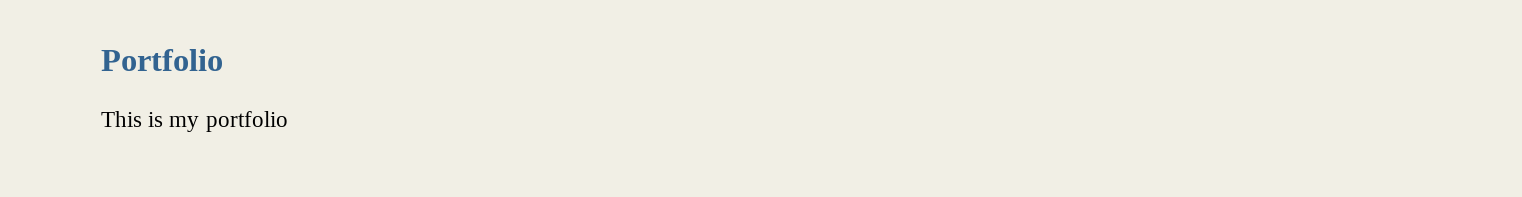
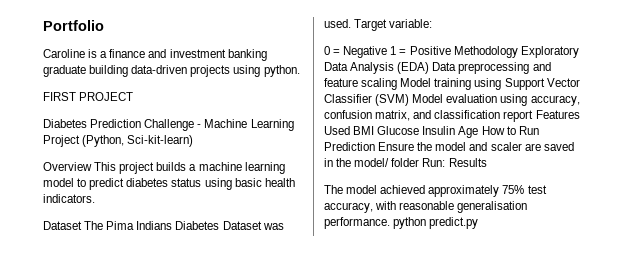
[101,111,288,132] This is my portfolio -> [43,49,267,61] [43,65,300,77] [43,92,134,101] [43,119,294,131] [43,135,194,147] [43,162,285,174] [43,178,295,190] [43,194,95,203] [43,221,284,230] [324,19,433,31] [324,46,579,58] [324,62,551,74] [324,78,580,90] [324,94,580,106] [324,110,580,122] [324,126,539,138] [324,142,574,151] [324,158,487,167] [324,185,547,197] [324,201,528,213] [324,217,479,229] Caroline is a finance and investment banking graduate building data-driven projects using python. // FIRST PROJECT // Diabetes Prediction Challenge - Machine Learning Project (Python, Sci-kit-learn) // Overview This project builds a machine learning model to predict diabetes status using basic health indicators. // Dataset The Pima Indians Diabetes Dataset was used. Target variable: // 0 = Negative 1 = Positive Methodology Exploratory Data Analysis (EDA) Data preprocessing and feature scaling Model training using Support Vector Classifier (SVM) Model evaluation using accuracy, confusion matrix, and classification report Features Used BMI Glucose Insulin Age How to Run Prediction Ensure the model and scaler are saved in the model/ folder Run: Results // The model achieved approximately 75% test accuracy, with reasonable generalisation performance. python predict.py

